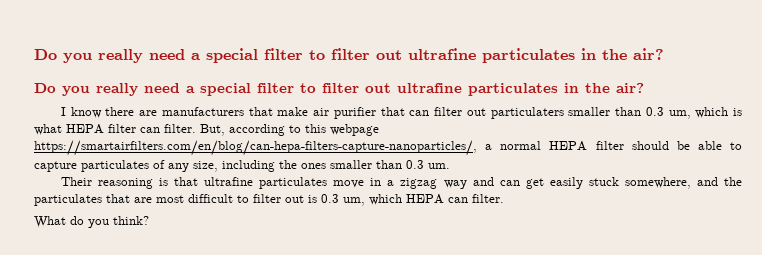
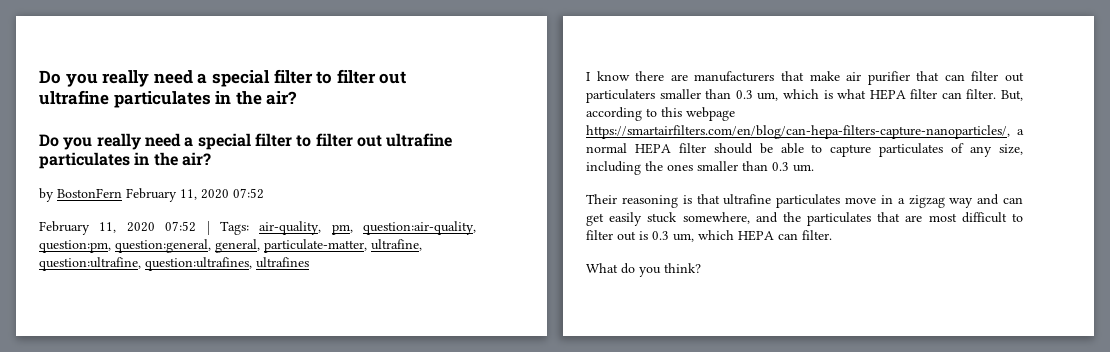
(644, 88) none -> [39,188,264,202] [39,221,476,235] [39,239,422,253] [39,257,309,271] // by BostonFern February 11, 2020 07:52 // February 11, 2020 07:52 | Tags: air-quality, pm, question:air-quality, question:pm, question:general, general, particulate-matter, ultrafine, question:ultrafine, question:ultrafines, ultrafines

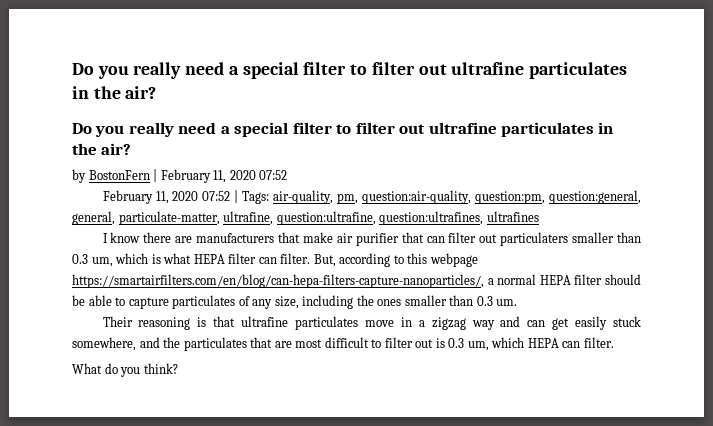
(122, 193) none -> [153,169,158,182] |

